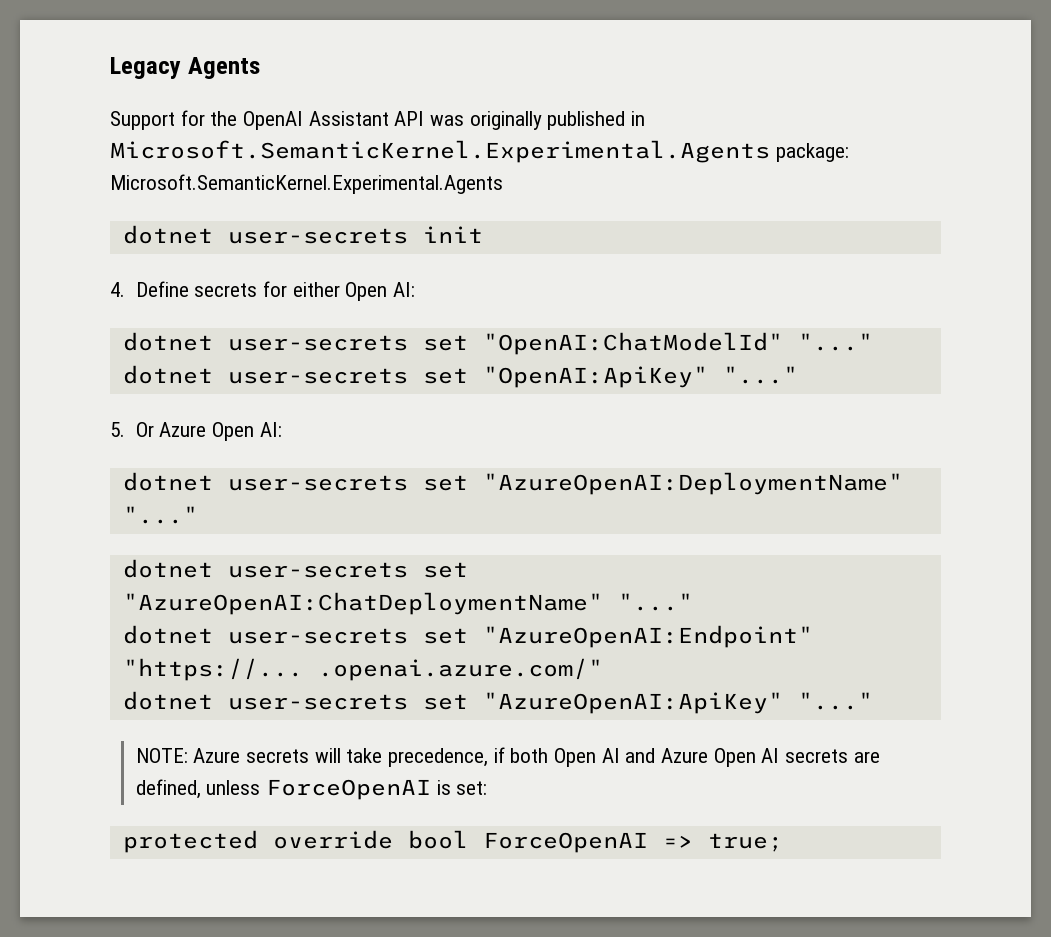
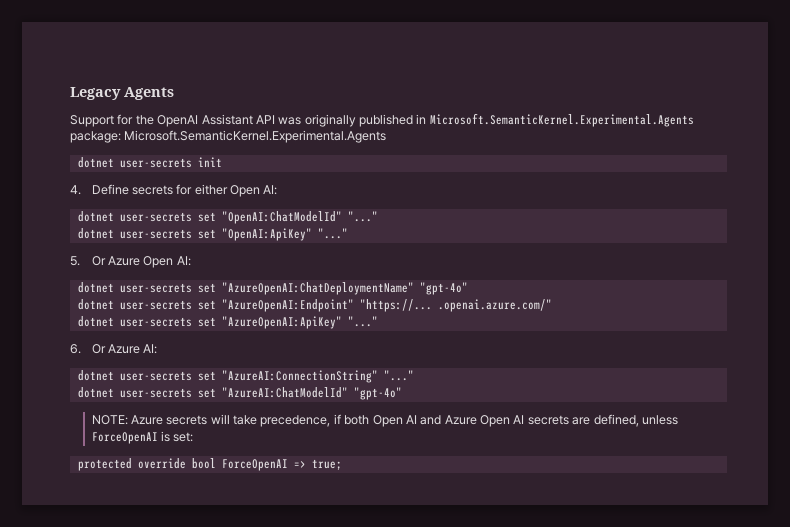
[122,472,903,495] [122,506,198,524] // dotnet user-secrets set "AzureOpenAI:DeploymentName" "..." -> (191, 261) none
[617,593,693,611] "..." -> [419,282,468,295] "gpt-4o"
(873, 701) none -> [70,344,158,354] [77,370,414,383] [77,387,402,400] // 6. Or Azure AI: // dotnet user-secrets set "AzureAI:ConnectionString" "..." // dotnet user-secrets set "AzureAI:ChatModelId" "gpt-4o"

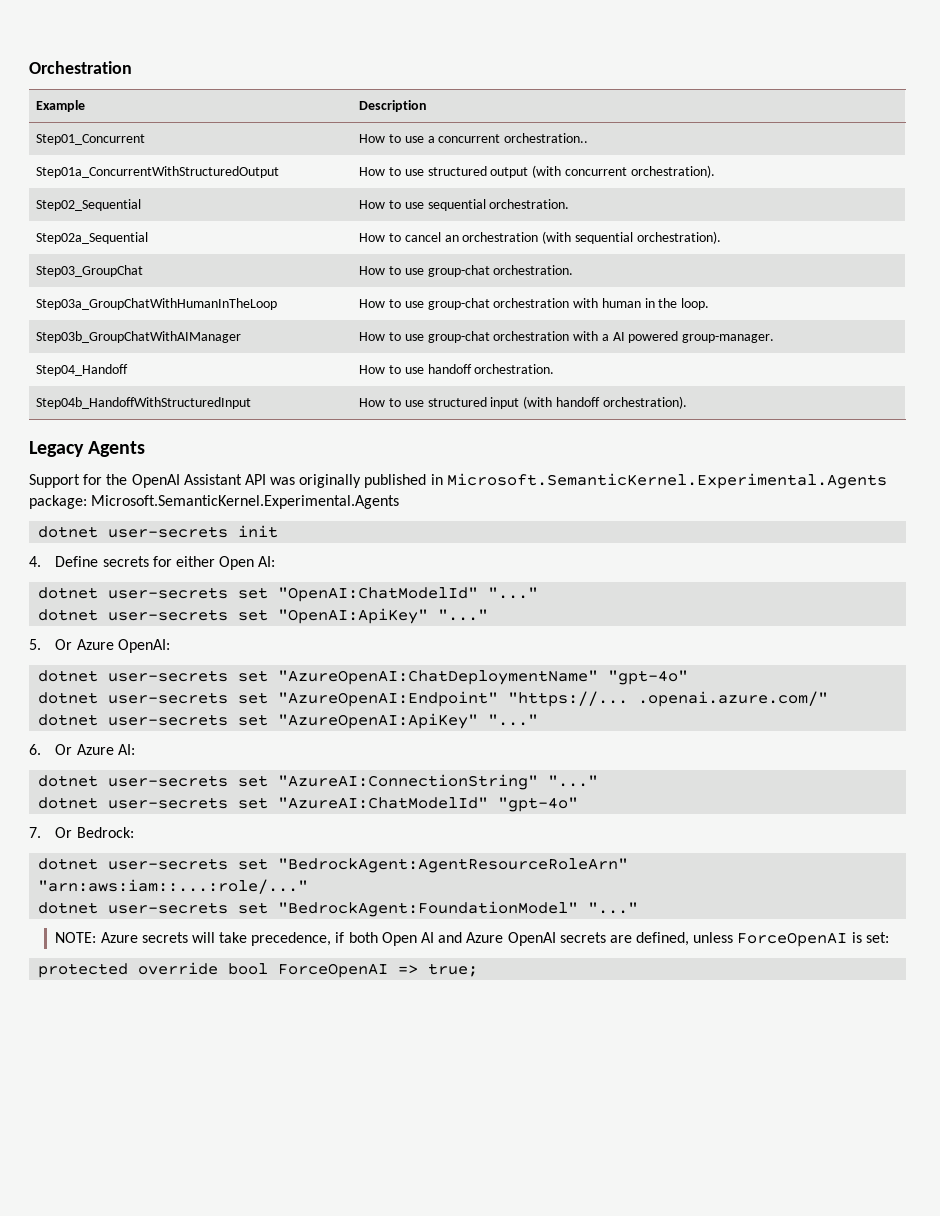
(70, 93) none -> [29,61,132,74] [36,100,86,112] [359,100,428,112] [36,134,146,145] [359,133,589,143] [36,166,280,178] [359,165,715,178] [36,199,142,211] [359,199,570,211] [36,232,149,244] [359,231,721,244] [36,265,144,277] [359,265,574,277] [36,298,278,310] [359,298,710,310] [36,331,242,343] [359,331,775,343] [36,364,129,376] [359,364,555,374] [36,397,252,409] [359,396,687,409] Orchestration // Example | Description // Step01_Concurrent | How to use a concurrent orchestration.. // Step01a_ConcurrentWithStructuredOutput | How to use structured output (with concurrent orchestration). // Step02_Sequential | How to use sequential orchestration. // Step02a_Sequential | How to cancel an orchestration (with sequential orchestration). // Step03_GroupChat | How to use group-chat orchestration. // Step03a_GroupChatWithHumanInTheLoop | How to use group-chat orchestration with human in the loop. // Step03b_GroupChatWithAIManager | How to use group-chat orchestration with a AI powered group-manager. // Step04_Handoff | How to use handoff orchestration. // Step04b_HandoffWithStructuredInput | How to use structured input (with handoff orchestration). //
[143,256,191,268] Open AI: -> [117,639,170,653] OpenAI:
(402, 393) none -> [29,827,134,838] [38,858,629,873] [38,879,309,894] [38,901,639,917] // 7. Or Bedrock: // dotnet user-secrets set "BedrockAgent:AgentResourceRoleArn" "arn:aws:iam::...:role/..." // dotnet user-secrets set "BedrockAgent:FoundationModel" "..."
[480,415,525,427] Open AI -> [507,932,556,946] OpenAI

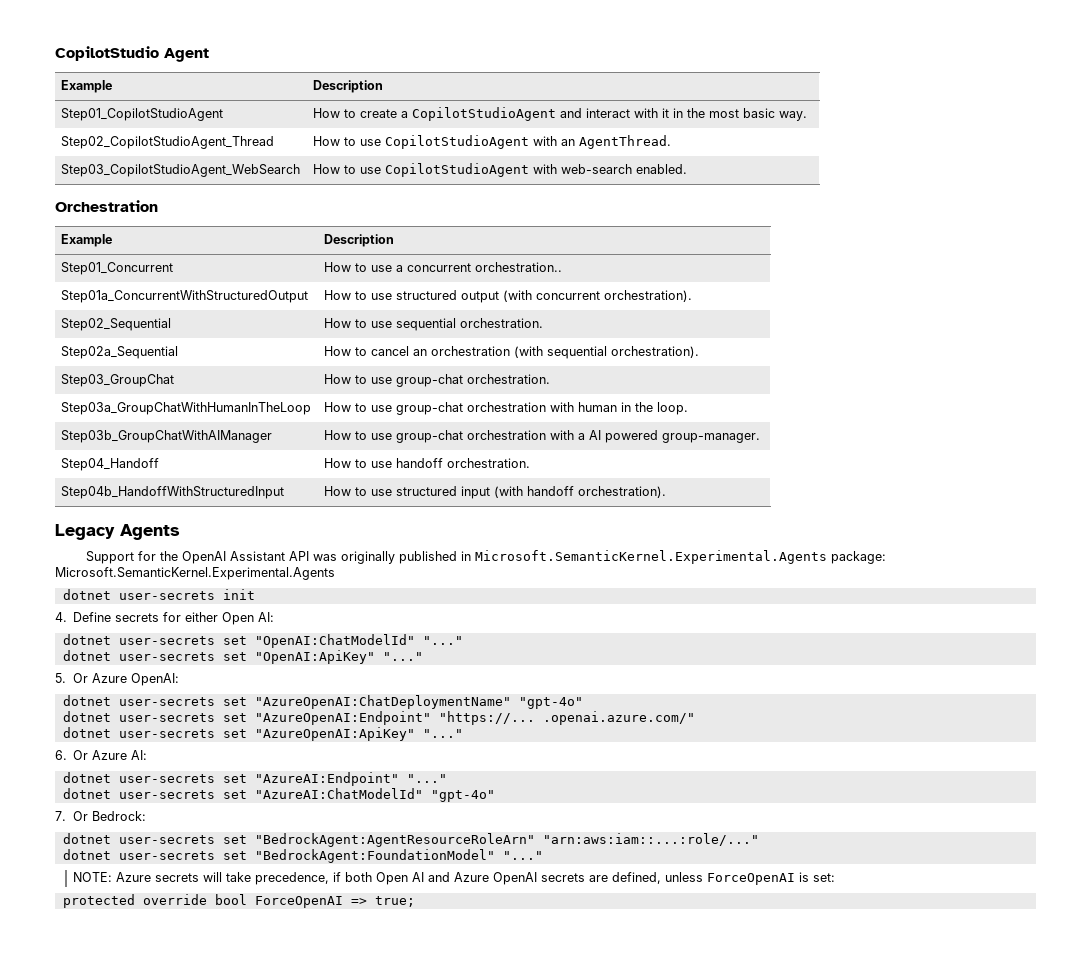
(29, 67) none -> [55,46,209,62] [61,80,113,93] [313,80,384,93] [61,108,224,121] [313,107,808,121] [61,136,275,149] [313,135,672,149] [61,164,301,177] [313,163,688,177] CopilotStudio Agent // Example | Description // Step01_CopilotStudioAgent | How to create a CopilotStudioAgent and interact with it in the most basic way. // Step02_CopilotStudioAgent_Thread | How to use CopilotStudioAgent with an AgentThread. // Step03_CopilotStudioAgent_WebSearch | How to use CopilotStudioAgent with web-search enabled. //
[278,774,539,790] "AzureAI:ConnectionString" -> [254,772,399,786] "AzureAI:Endpoint"

